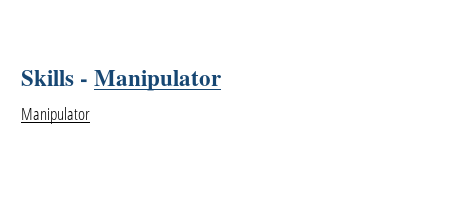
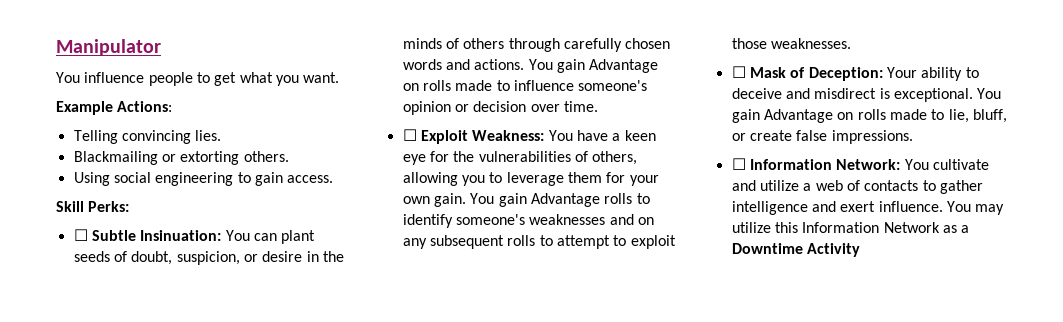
[21,70,89,86] Skills - -> (56, 47) none
[21,107,90,124] Manipulator -> [56,72,340,86] [56,101,173,115] [73,130,222,144] [73,151,289,165] [73,172,334,186] [56,201,130,212] [73,229,316,244] [73,251,344,265] [402,38,671,52] [402,59,659,73] [402,80,648,91] [402,101,598,115] [402,129,656,144] [402,151,638,165] [402,172,659,186] [402,193,650,207] [402,214,654,228] [402,235,676,249] [731,38,851,49] [731,66,979,81] [731,88,1002,102] [731,109,1007,123] [731,130,913,144] [731,158,989,170] [731,180,983,194] [731,201,1005,215] [731,222,970,233] [731,243,860,257] You influence people to get what you want. // Example Actions: // Telling convincing lies. // Blackmailing or extorting others. // Using social engineering to gain access. // Skill Perks: // ☐ Subtle Insinuation: You can plant seeds of doubt, suspicion, or desire in the minds of others through carefully chosen words and actions. You gain Advantage on rolls made to influence someone's opinion or decision over time. // ☐ Exploit Weakness: You have a keen eye for the vulnerabilities of others, allowing you to leverage them for your own gain. You gain Advantage rolls to identify someone's weaknesses and on any subsequent rolls to attempt to exploit those weaknesses. // ☐ Mask of Deception: Your ability to deceive and misdirect is exceptional. You gain Advantage on rolls made to lie, bluff, or create false impressions. // ☐ Information Network: You cultivate and utilize a web of contacts to gather intelligence and exert influence. You may utilize this Information Network as a Downtime Activity

